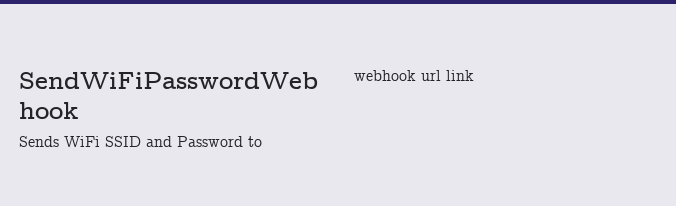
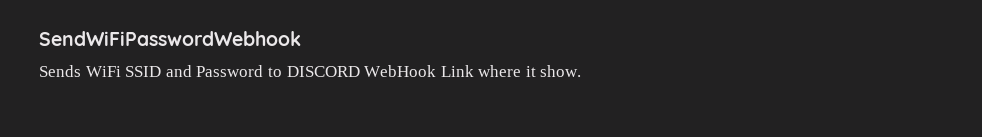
[354,70,474,81] webhook url link -> [286,65,582,77] DISCORD WebHook Link where it show.

